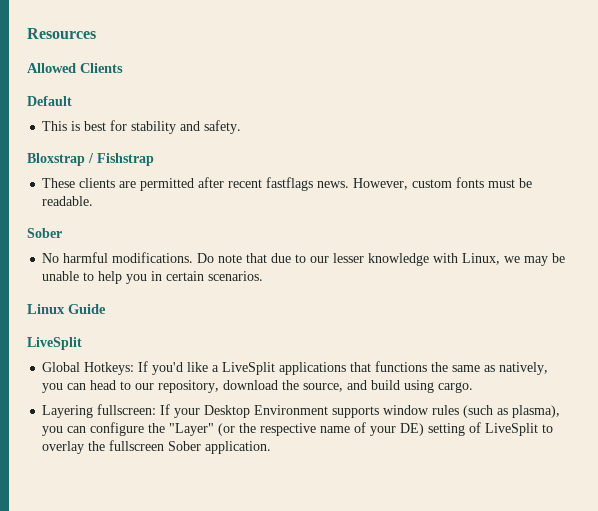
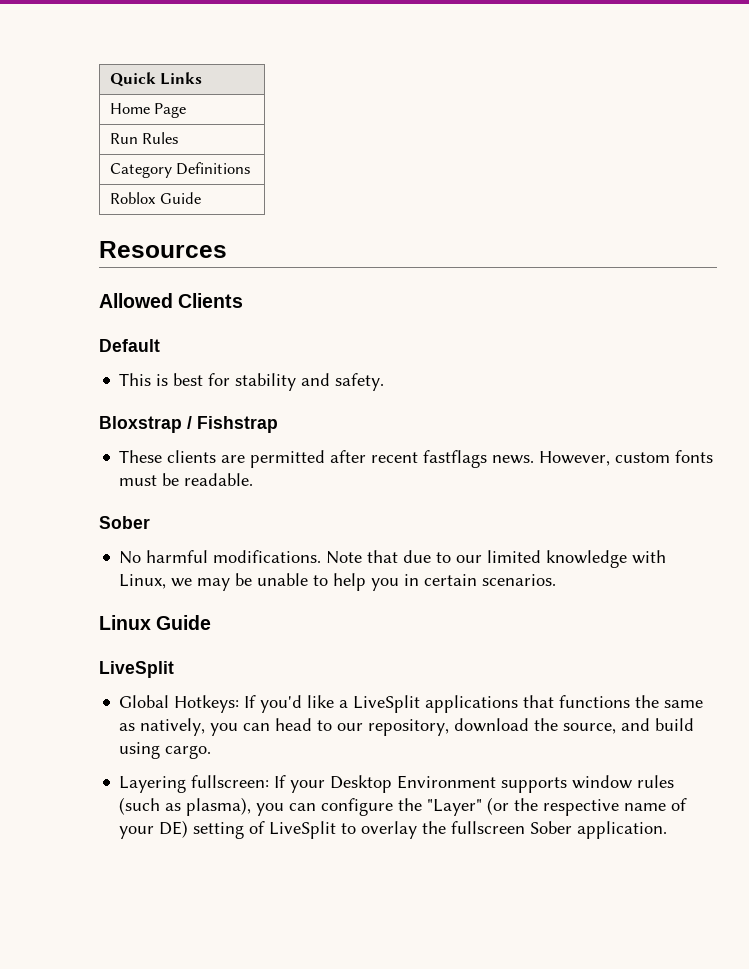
(27, 33) none -> [109,72,203,87] [109,103,187,118] [109,132,180,144] [109,162,252,178] [109,192,202,204] Quick Links // Home Page // Run Rules // Category Definitions // Roblox Guide //
[197,253,243,263] Do note -> [326,551,363,564] Note
[333,253,365,263] lesser -> [487,550,542,563] limited

